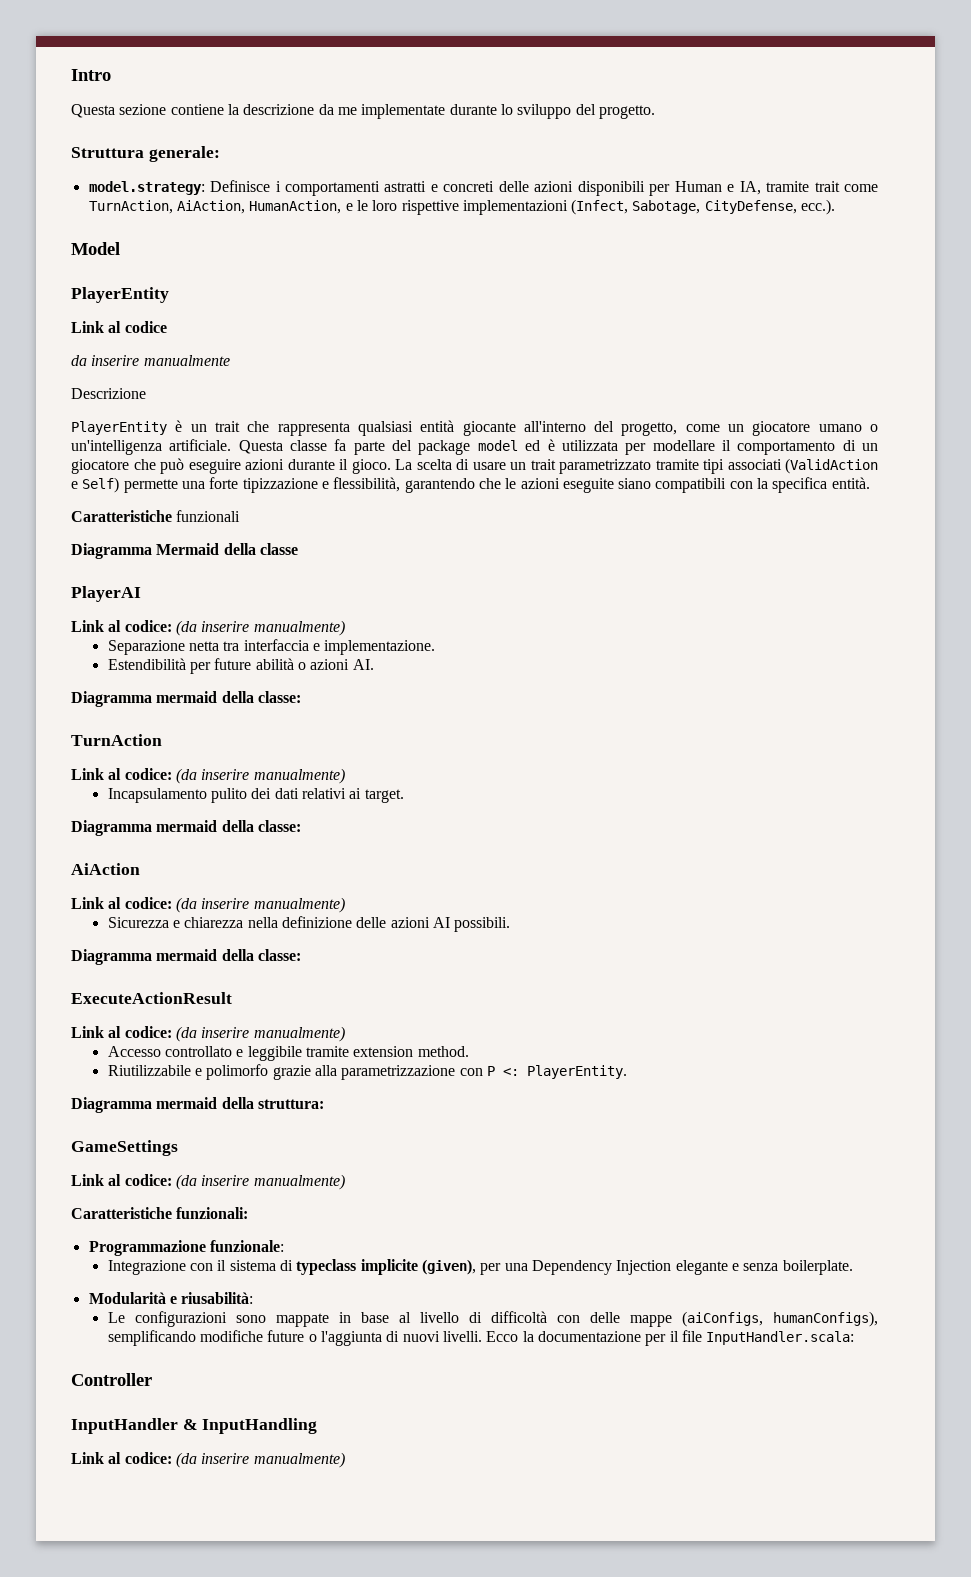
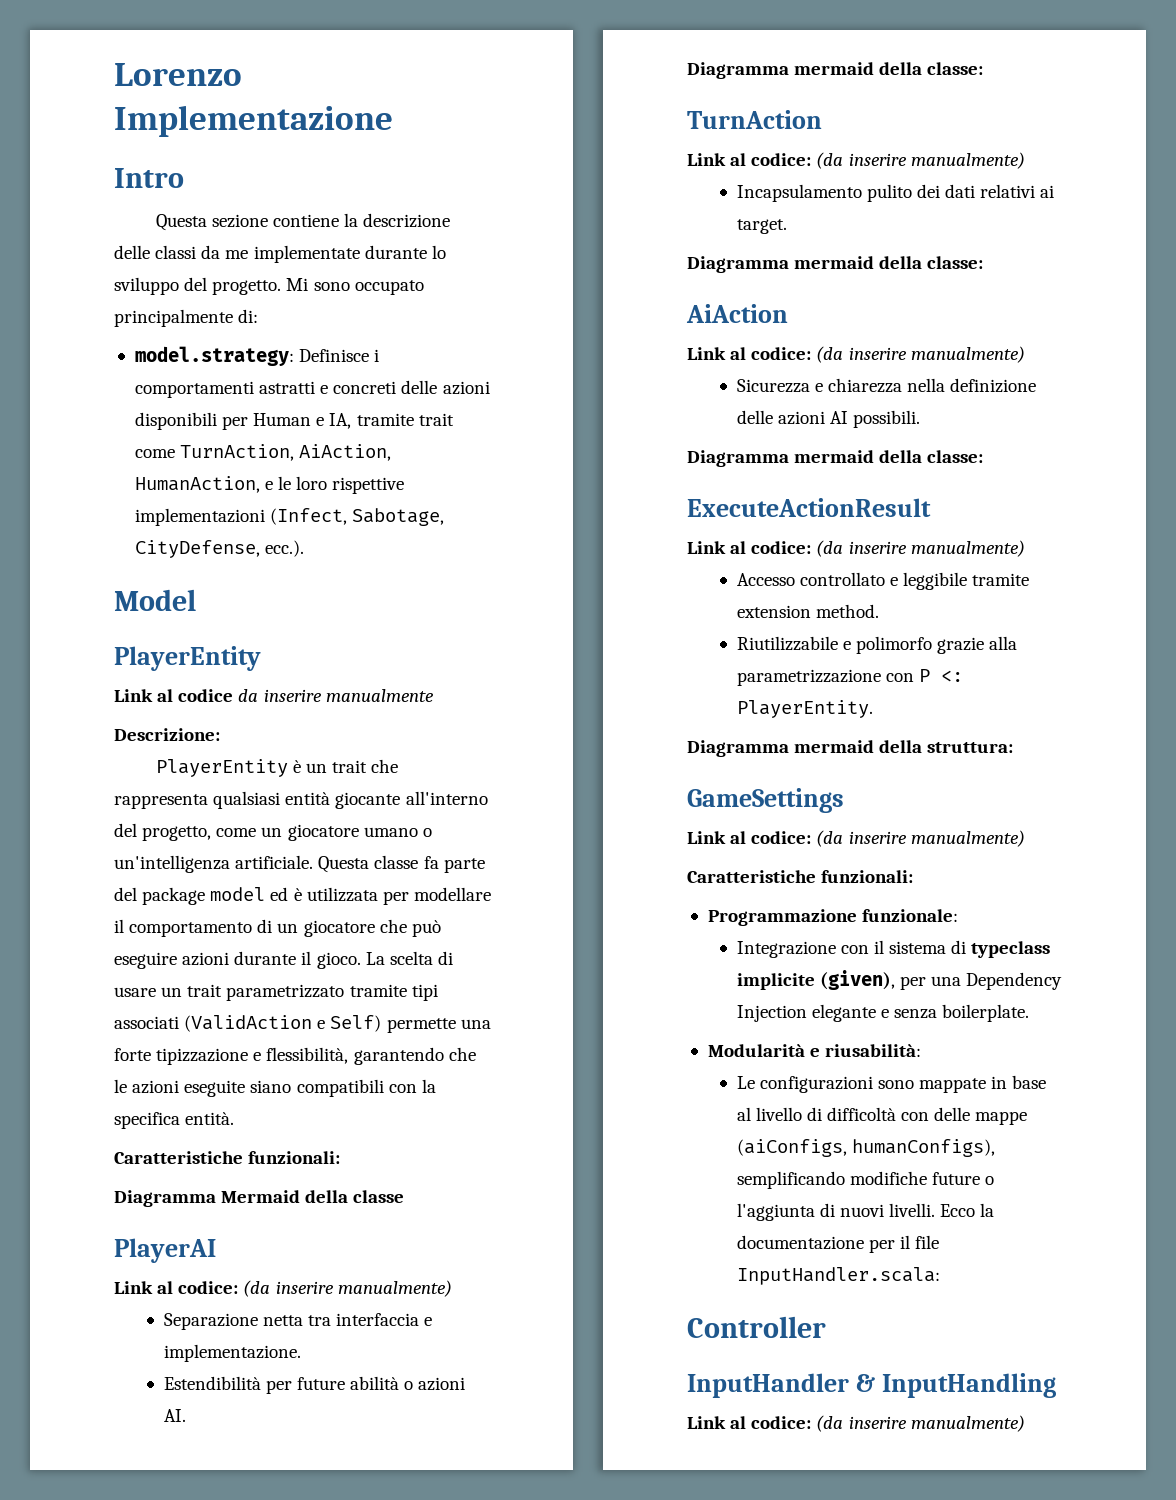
(71, 75) none -> [114,63,242,86] [114,105,393,137] Lorenzo Implementazione //
(315, 109) none -> [114,245,197,259] delle classi
[71,146,220,162] // Struttura generale: -> [286,278,424,295] [114,309,259,327] Mi sono occupato principalmente di:
(167, 327) // -> (234, 695) none
[71,388,146,399] Descrizione -> [114,728,220,741] Descrizione:
[176,510,241,522] funzionali -> [248,1151,341,1164] funzionali:

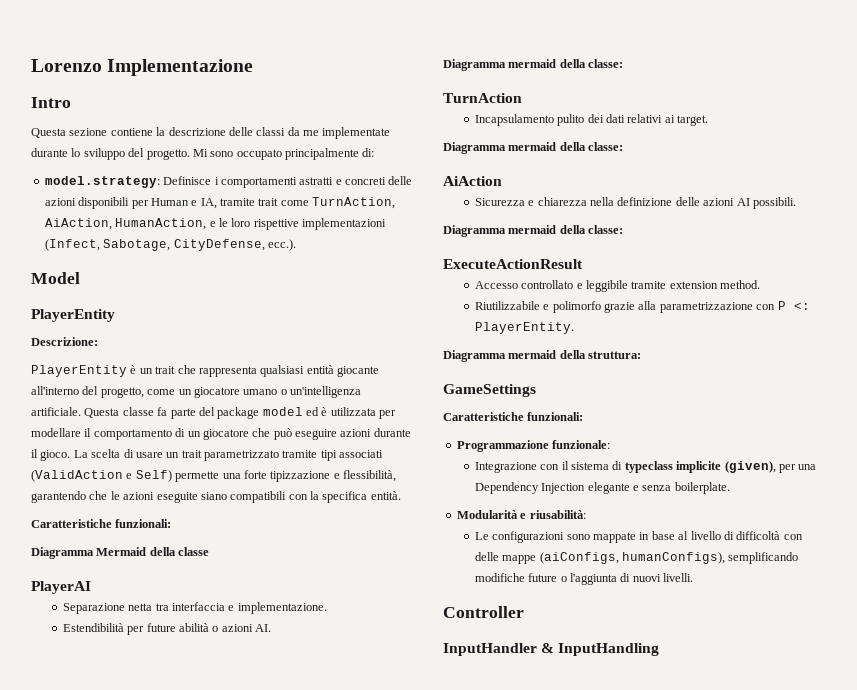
[114,689,434,702] // Link al codice da inserire manualmente -> (115, 315) none
[114,1280,452,1297] // Link al codice: (da inserire manualmente) -> (91, 587) none
[687,152,1025,169] // Link al codice: (da inserire manualmente) -> (522, 98) none
[687,346,1025,363] // Link al codice: (da inserire manualmente) -> (502, 181) none
[687,540,1025,557] // Link al codice: (da inserire manualmente) -> (583, 264) none
[687,830,1025,847] // Link al codice: (da inserire manualmente) -> (536, 390) none
[940,1203,995,1217] [736,1235,940,1253] [736,1267,940,1285] [687,1316,826,1338] [687,1373,1056,1398] [687,1415,1025,1432] Ecco la documentazione per il file InputHandler.scala: // Controller // InputHandler & InputHandling // Link al codice: (da inserire manualmente) -> [443,606,524,618] [443,643,660,656] // Controller // InputHandler & InputHandling

